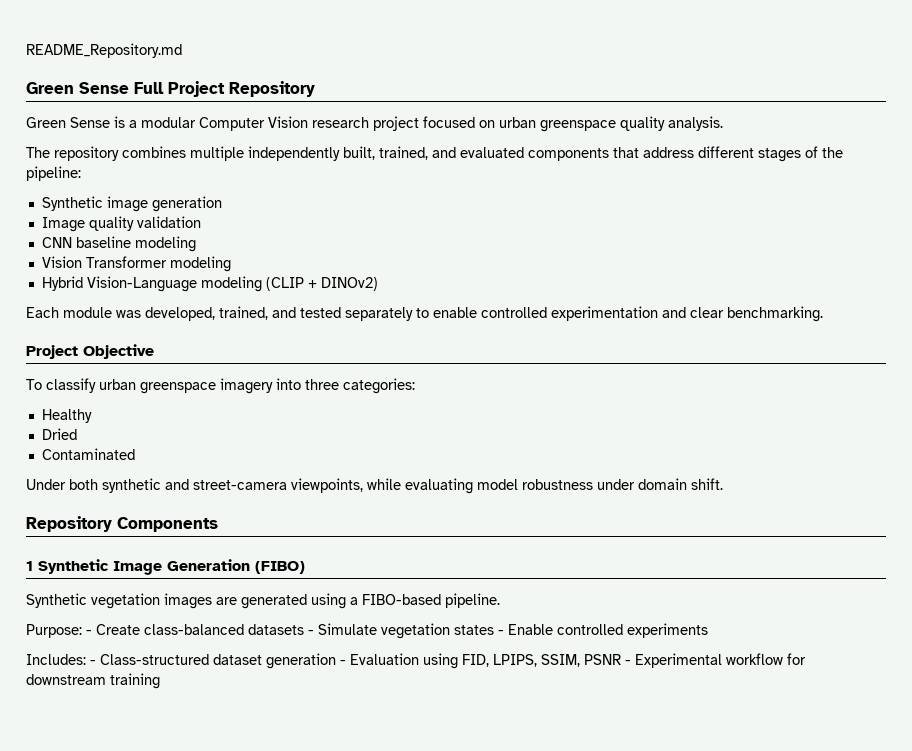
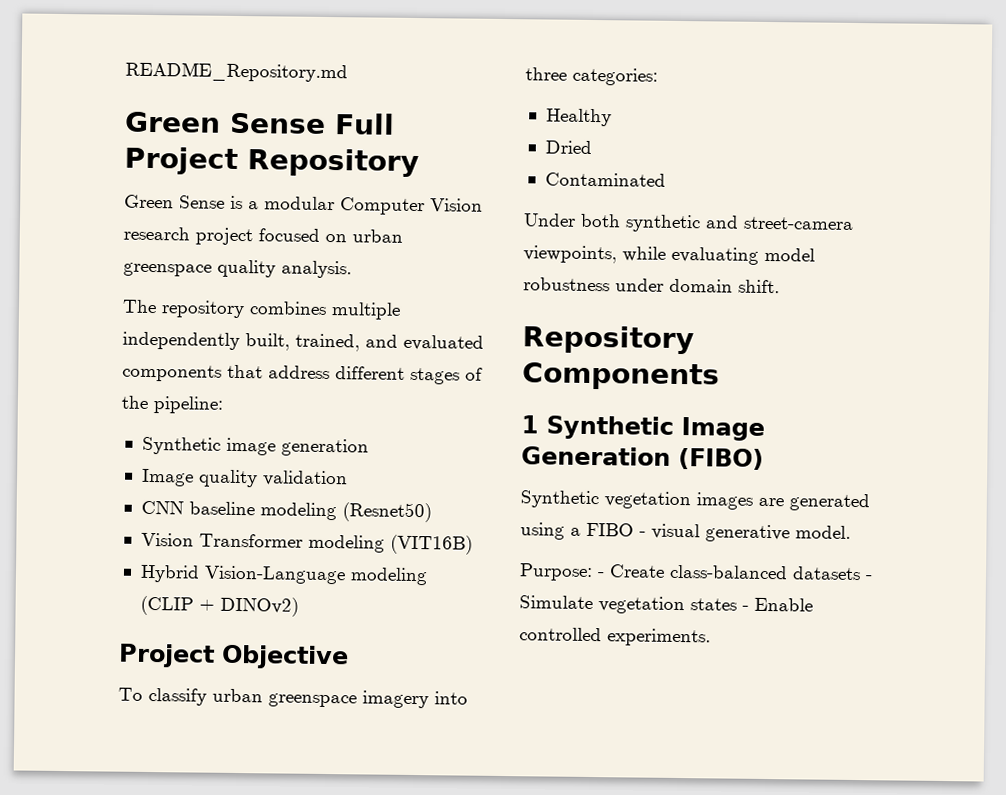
(196, 244) none -> [341,502,432,523] (Resnet50)
(231, 264) none -> [389,534,473,555] (VIT16B)
[26,306,823,322] // Each module was developed, trained, and tested separately to enable controlled experimentation and clear benchmarking. -> (299, 606) none
[362,593,500,608] FIBO-based pipeline. -> [586,522,851,543] FIBO - visual generative model.
[627,623,708,638] [26,653,806,669] [26,673,160,689] experiments // Includes: - Class-structured dataset generation - Evaluation using FID, LPIPS, SSIM, PSNR - Experimental workflow for downstream training -> [607,628,711,647] experiments.

